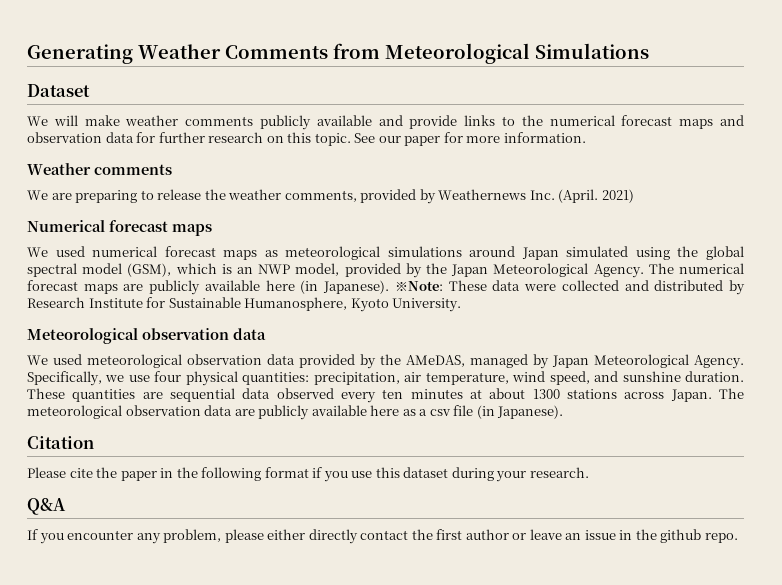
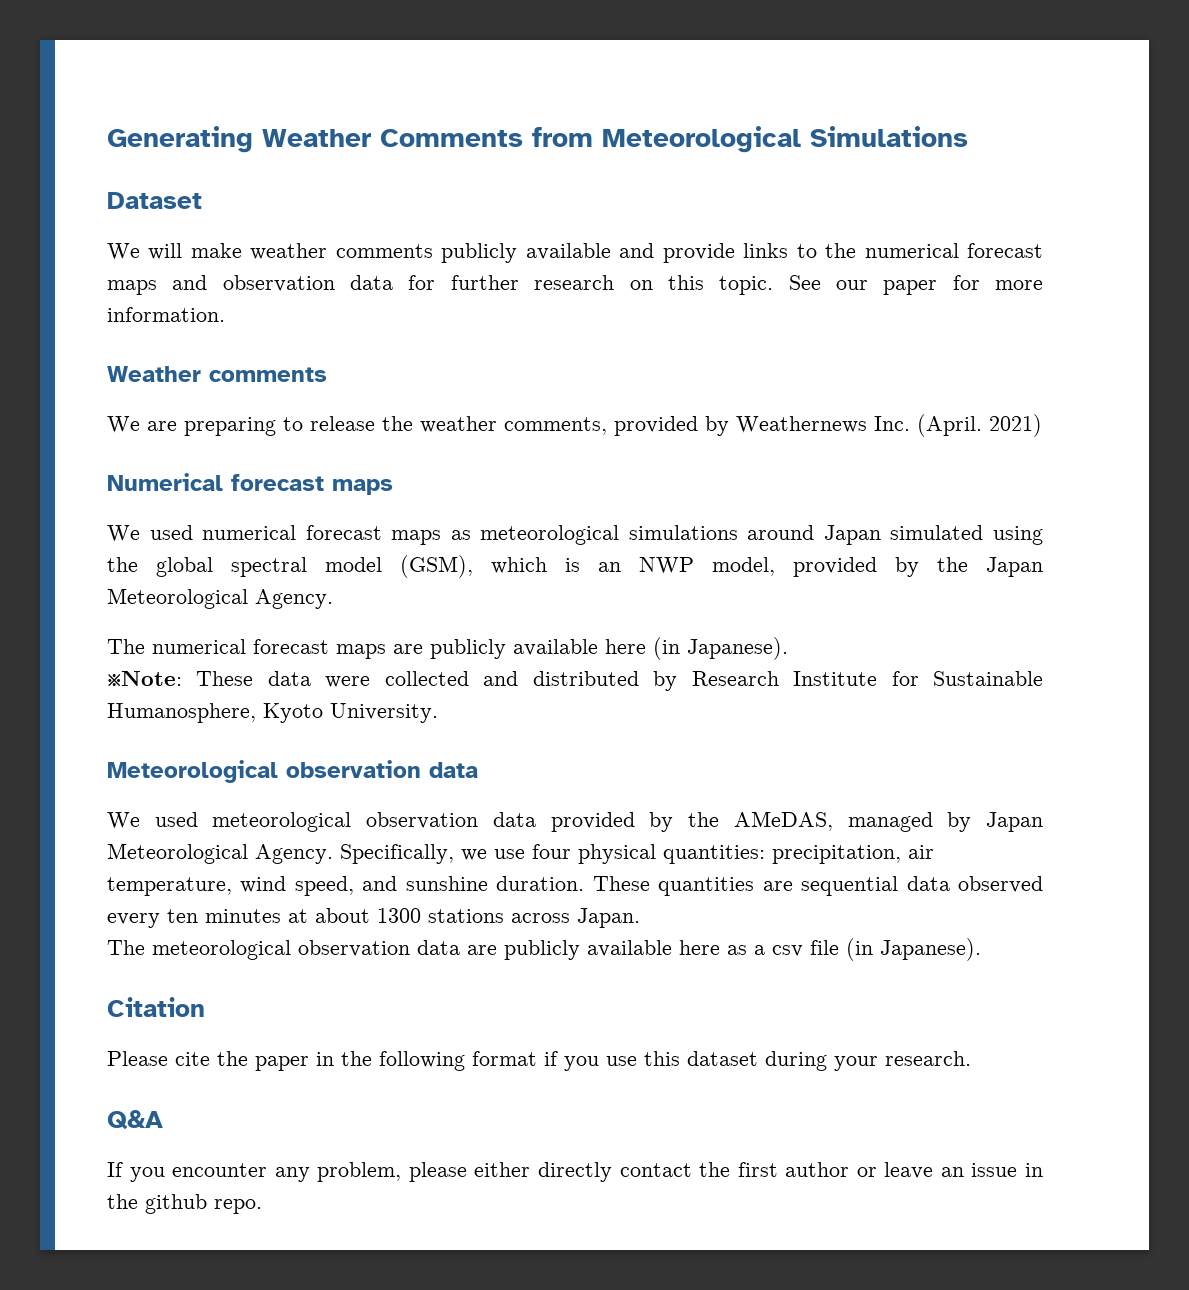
(644, 271) none -> (333, 599) //
(390, 287) none -> (788, 648) //
(712, 395) none -> (640, 918) //

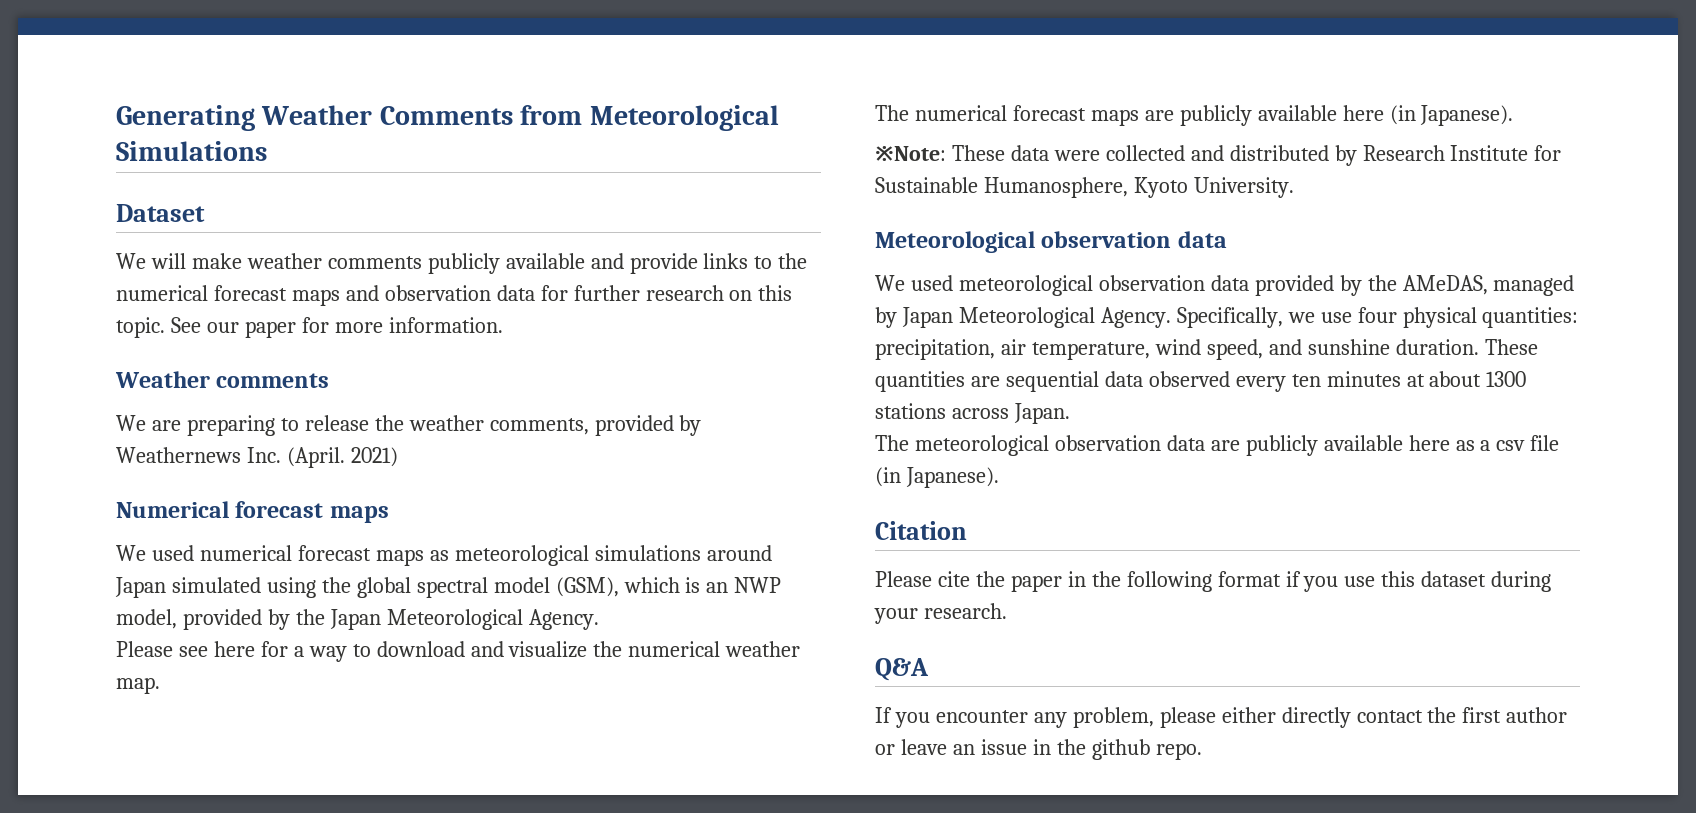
(333, 599) none -> [116,641,801,662] [116,677,160,694] // Please see here for a way to download and visualize the numerical weather map.

